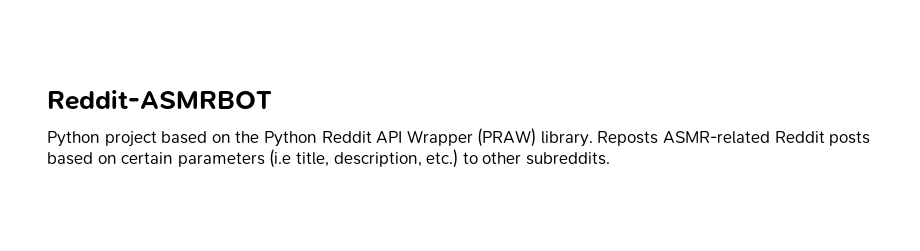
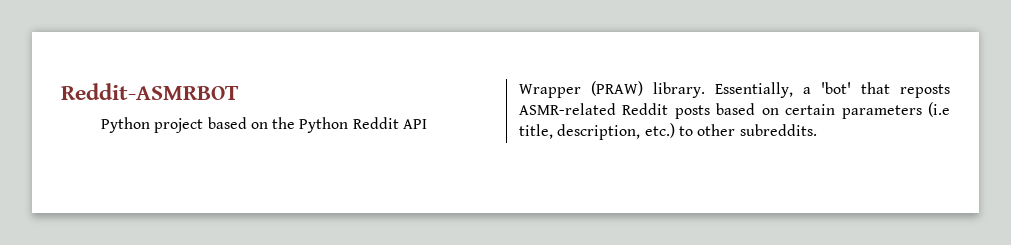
[597,131,659,146] Reposts -> [715,82,950,98] Essentially, a 'bot' that reposts

